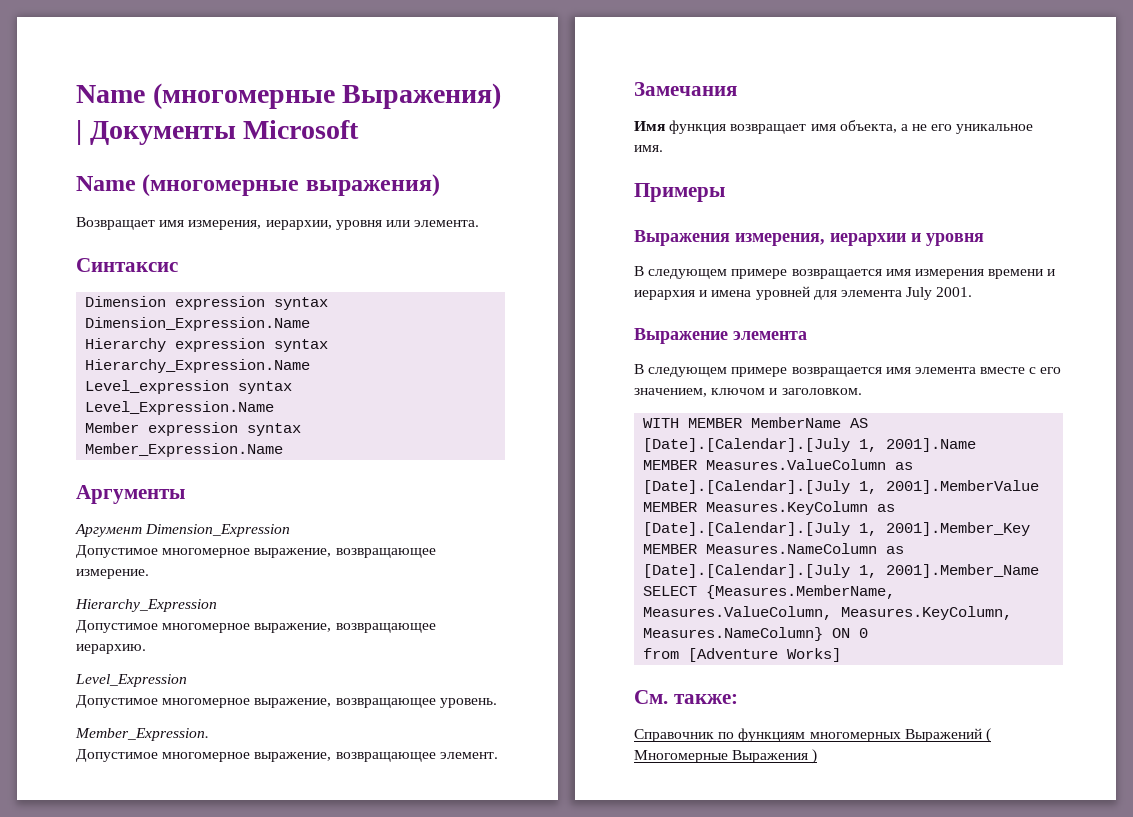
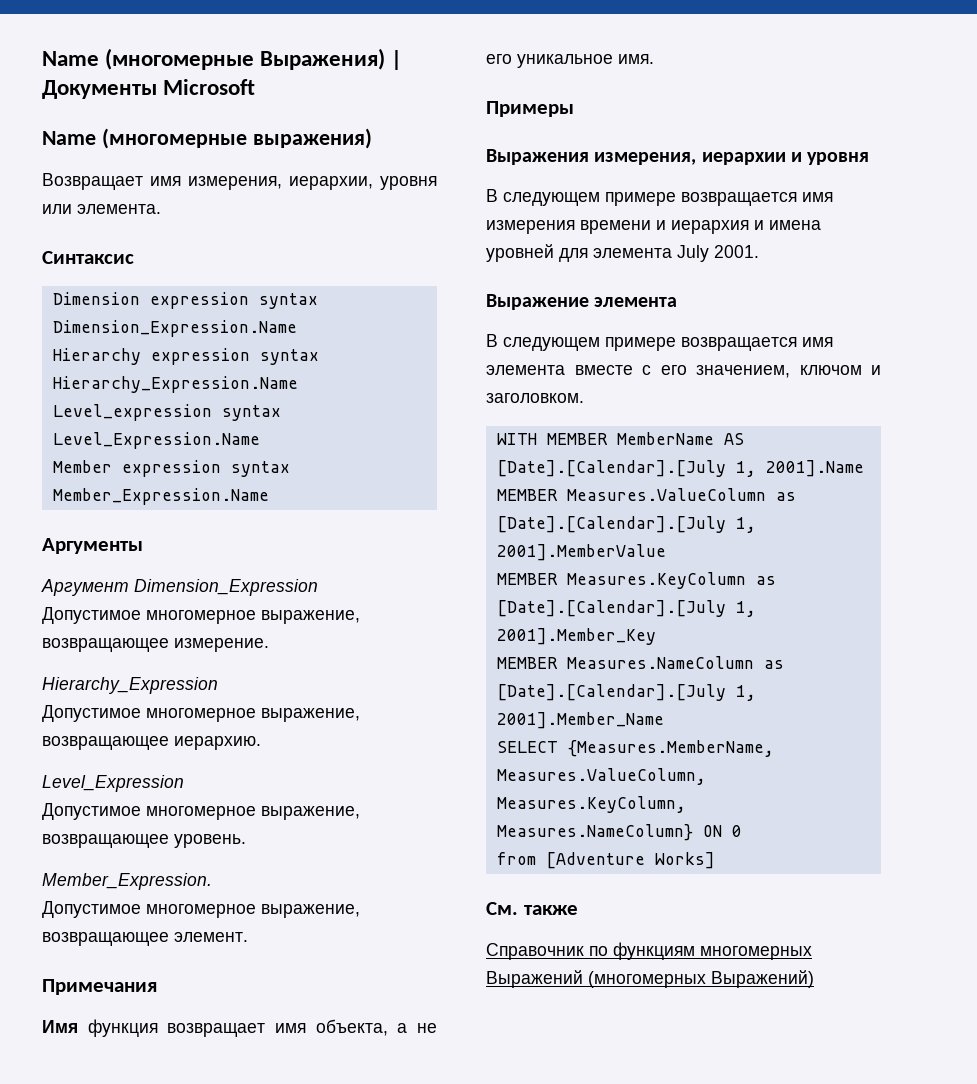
[634,82,737,96] Замечания -> [42,979,157,995] Примечания
[673,694,738,704] также: -> [523,905,578,915] также
[985,728,991,743] [634,749,818,764] ( Многомерные Выражения ) -> [588,970,814,988] (многомерных Выражений)

